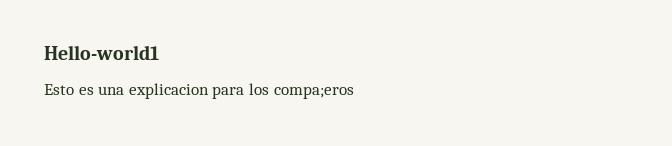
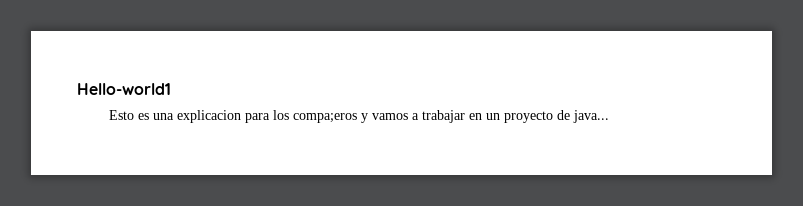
(354, 92) none -> [361,110,610,123] y vamos a trabajar en un proyecto de java...

